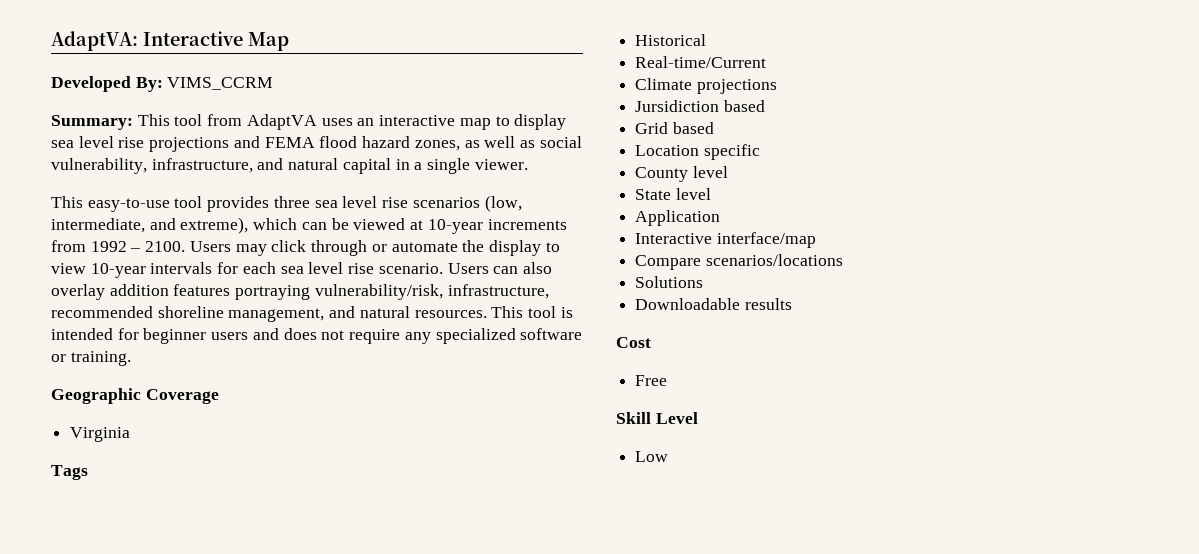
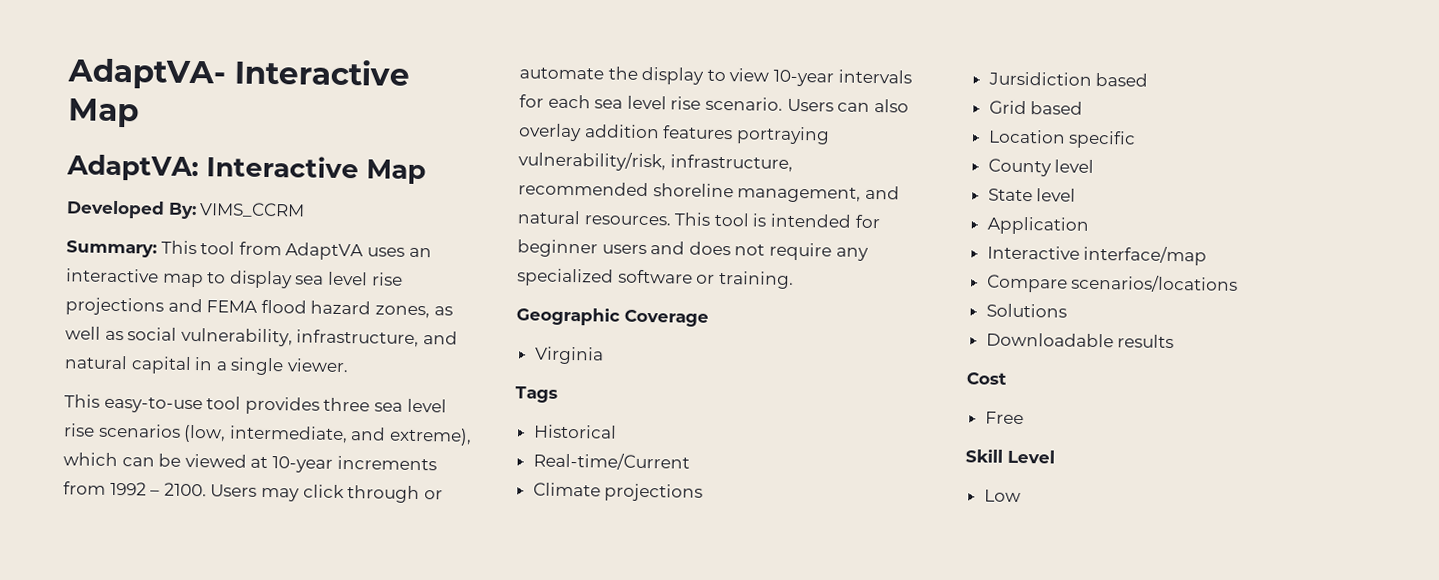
(51, 41) none -> [67,58,411,90] [68,98,139,128] AdaptVA- Interactive Map //

